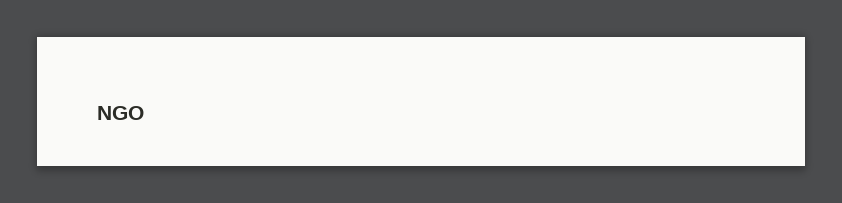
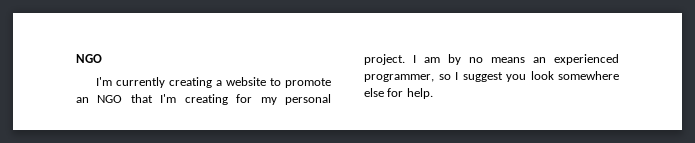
[97,106,144,120] NGO -> [76,54,102,63] [96,77,331,88] [76,94,331,105] [364,54,619,65] [364,71,619,82] [364,88,433,99] NGO // I'm currently creating a website to promote an NGO that I'm creating for my personal project. I am by no means an experienced programmer, so I suggest you look somewhere else for help.

